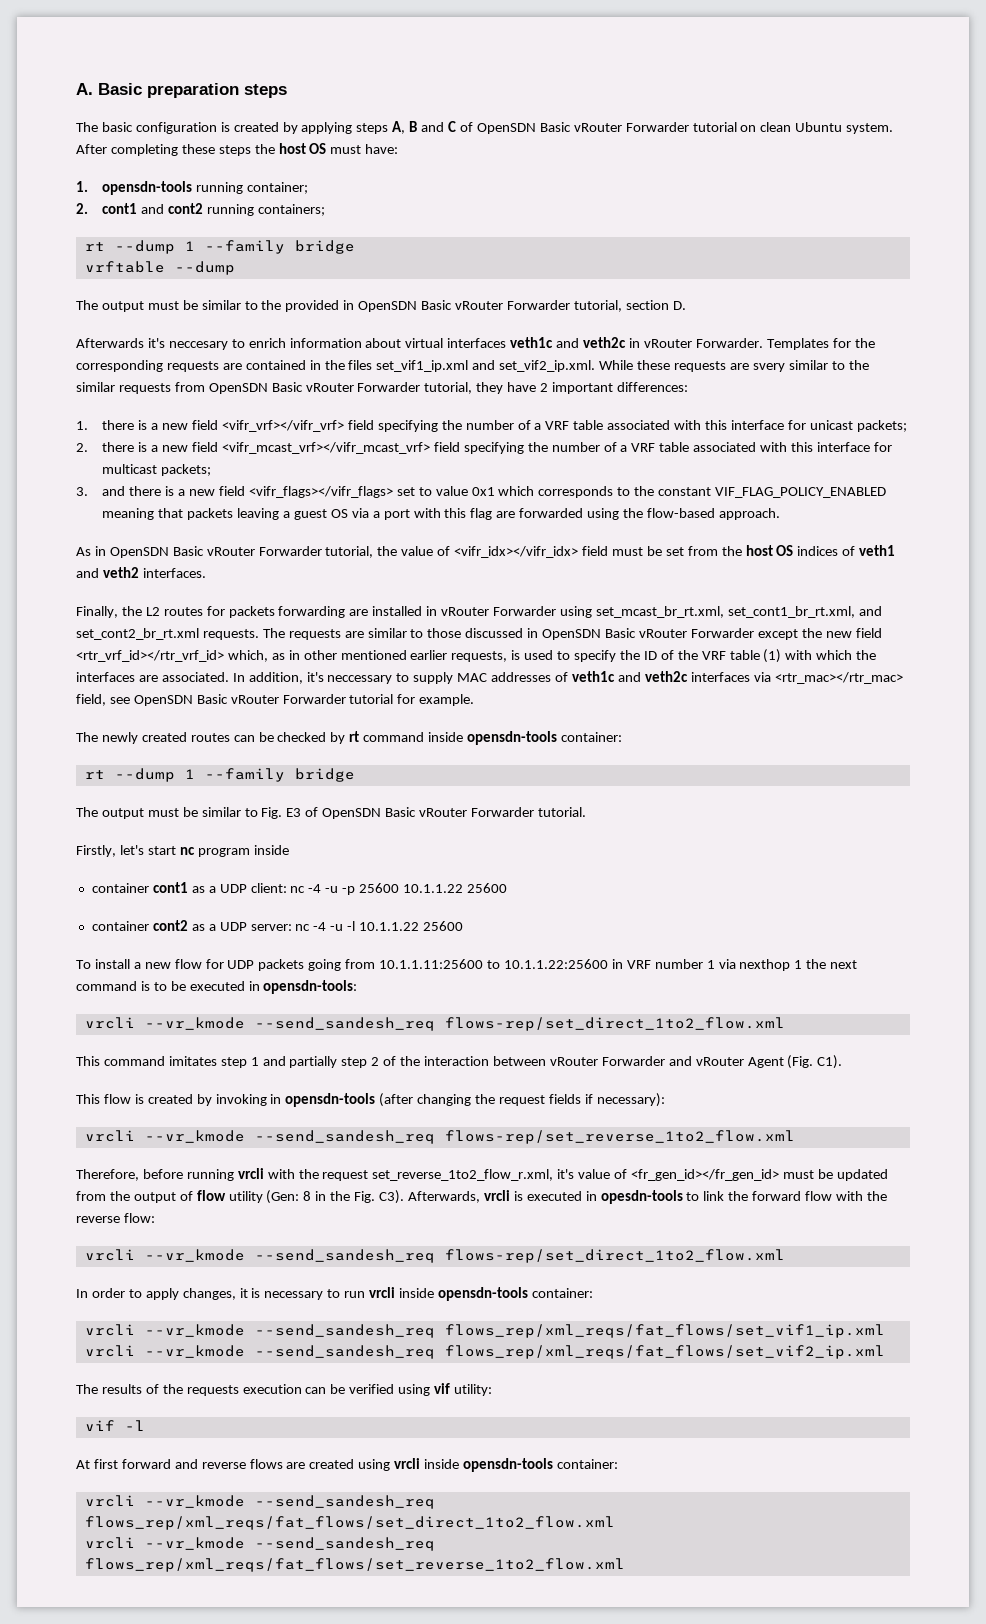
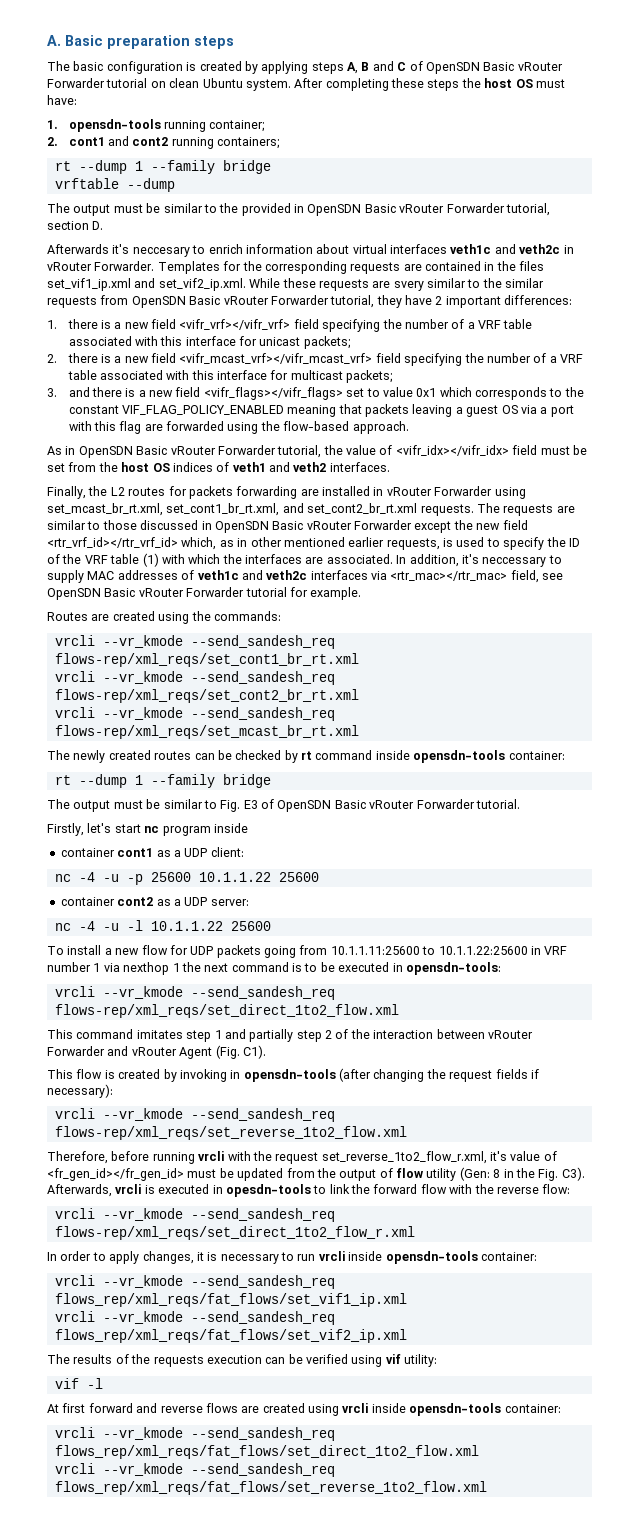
(475, 700) none -> [47,611,281,624] [54,635,335,649] [54,653,359,667] [54,671,335,685] [54,689,359,703] [54,707,335,721] [54,725,359,739] // Routes are created using the commands: // vrcli --vr_kmode --send_sandesh_req flows-rep/xml_reqs/set_cont1_br_rt.xml // vrcli --vr_kmode --send_sandesh_req flows-rep/xml_reqs/set_cont2_br_rt.xml // vrcli --vr_kmode --send_sandesh_req flows-rep/xml_reqs/set_mcast_br_rt.xml
(287, 888) none -> (244, 852) //
(292, 927) none -> (249, 902) //
[444,1017,785,1031] flows-rep/set_direct_1to2_flow.xml -> [54,1004,399,1018] flows-rep/xml_reqs/set_direct_1to2_flow.xml
[444,1130,795,1144] flows-rep/set_reverse_1to2_flow.xml -> [54,1126,407,1140] flows-rep/xml_reqs/set_reverse_1to2_flow.xml
[444,1249,785,1263] flows-rep/set_direct_1to2_flow.xml -> [54,1226,415,1240] flows-rep/xml_reqs/set_direct_1to2_flow_r.xml

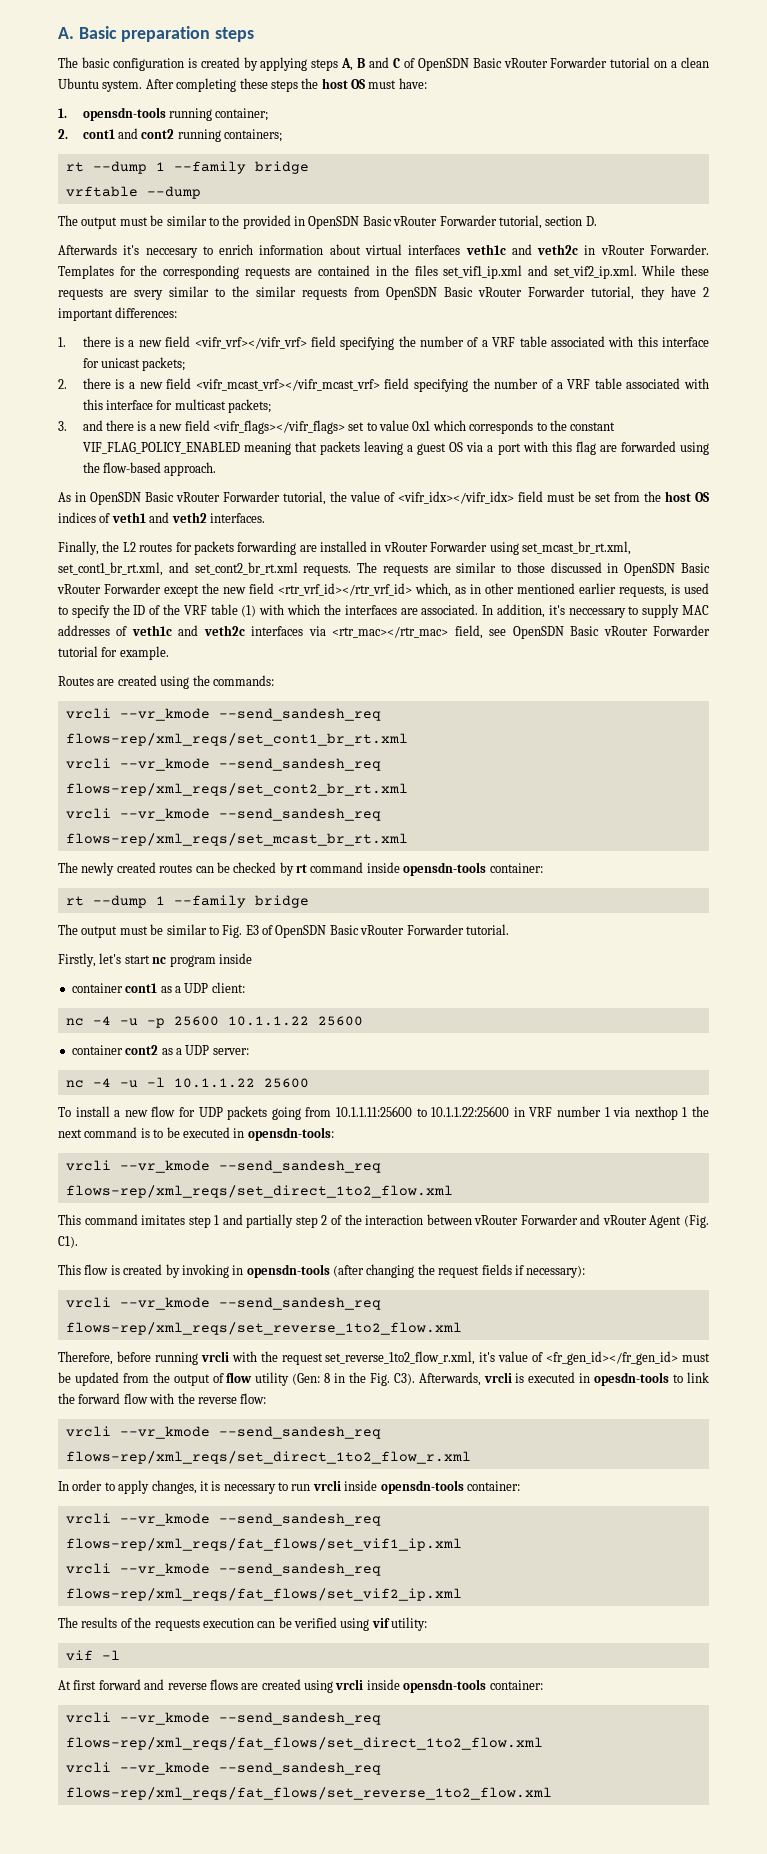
(166, 84) none -> [671,61,678,68] a
[54,1293,407,1307] [54,1311,335,1325] [54,1329,407,1343] flows_rep/xml_reqs/fat_flows/set_vif1_ip.xml // vrcli --vr_kmode --send_sandesh_req flows_rep/xml_reqs/fat_flows/set_vif2_ip.xml -> [65,1538,462,1551] [65,1563,381,1576] [65,1588,462,1601] flows-rep/xml_reqs/fat_flows/set_vif1_ip.xml // vrcli --vr_kmode --send_sandesh_req flows-rep/xml_reqs/fat_flows/set_vif2_ip.xml
[54,1445,479,1459] [54,1463,335,1477] [54,1481,487,1495] flows_rep/xml_reqs/fat_flows/set_direct_1to2_flow.xml // vrcli --vr_kmode --send_sandesh_req flows_rep/xml_reqs/fat_flows/set_reverse_1to2_flow.xml -> [65,1737,543,1750] [65,1762,381,1775] [65,1787,552,1800] flows-rep/xml_reqs/fat_flows/set_direct_1to2_flow.xml // vrcli --vr_kmode --send_sandesh_req flows-rep/xml_reqs/fat_flows/set_reverse_1to2_flow.xml

